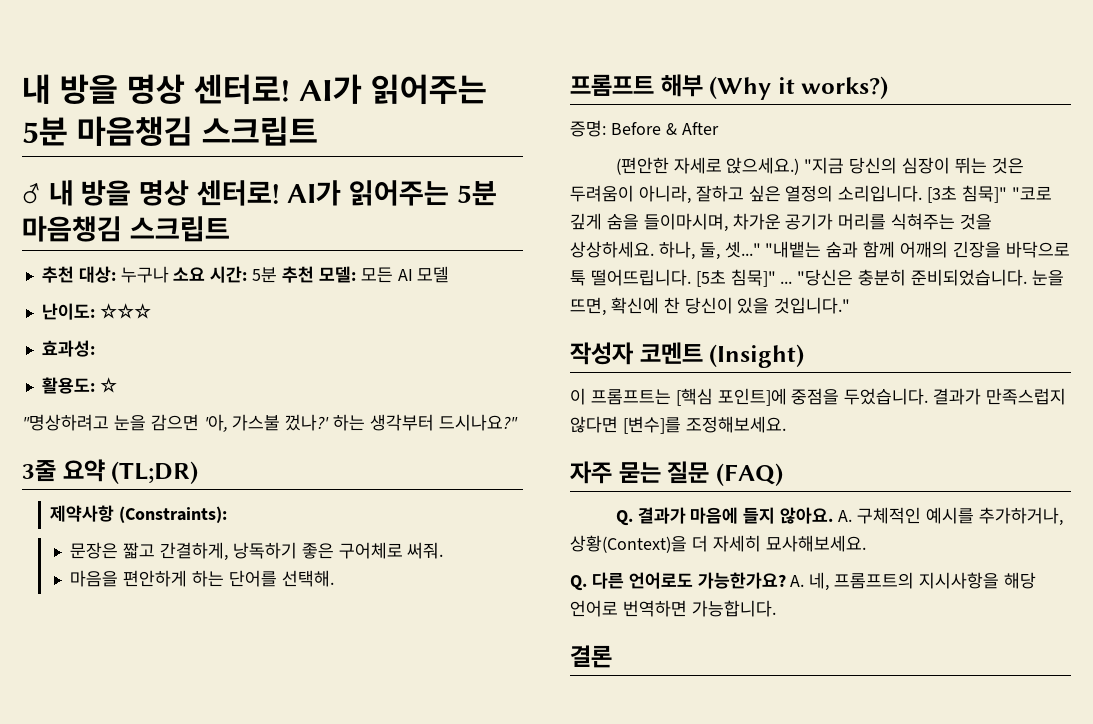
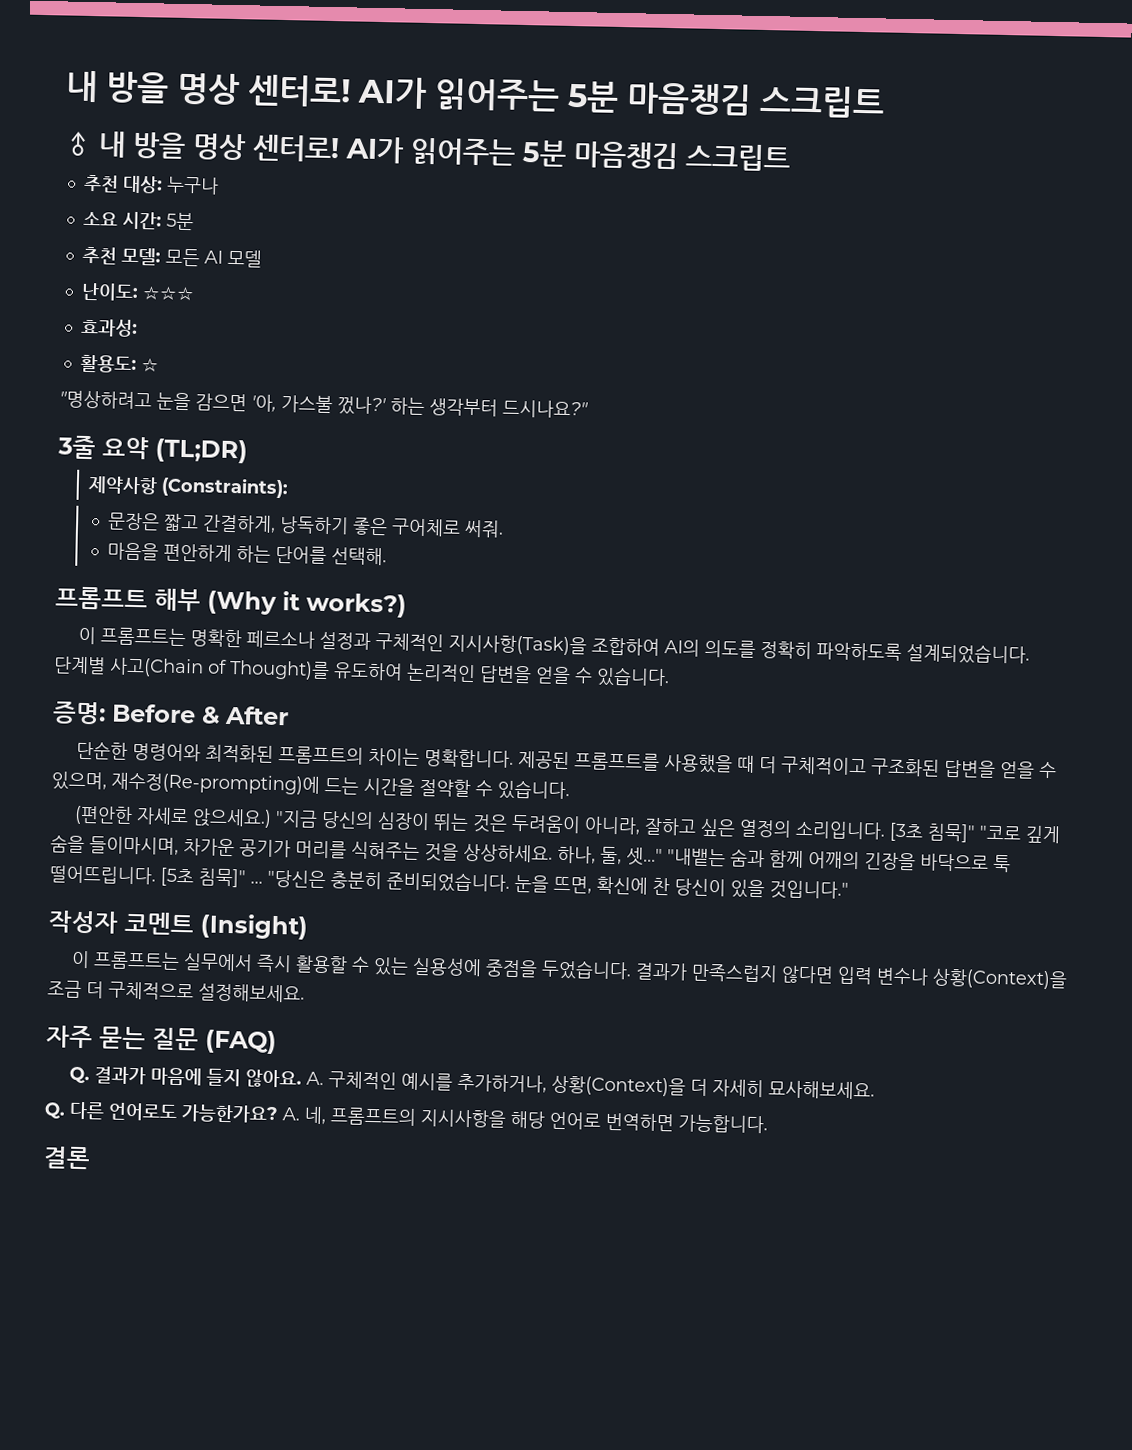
(169, 274) none -> (219, 185) //
(278, 275) none -> (194, 221) //
[570,120,719,137] 증명: Before & After -> [77,626,1030,665] [53,656,670,688] [52,701,289,726] [75,740,1057,779] [51,771,570,801] 이 프롬프트는 명확한 페르소나 설정과 구체적인 지시사항(Task)을 조합하여 AI의 의도를 정확히 파악하도록 설계되었습니다. 단계별 사고(Chain of Thought)를 유도하여 논리적인 답변을 얻을 수 있습니다. // 증명: Before & After // 단순한 명령어와 최적화된 프롬프트의 차이는 명확합니다. 제공된 프롬프트를 사용했을 때 더 구체적이고 구조화된 답변을 얻을 수 있으며, 재수정(Re-prompting)에 드는 시간을 절약할 수 있습니다.
[675,388,787,406] [핵심 포인트]에 -> [182,953,482,977] 실무에서 즉시 활용할 수 있는 실용성에
[622,416,786,434] [변수]를 조정해보세요. -> [836,966,1067,990] [47,980,305,1003] 입력 변수나 상황(Context)을 조금 더 구체적으로 설정해보세요.

